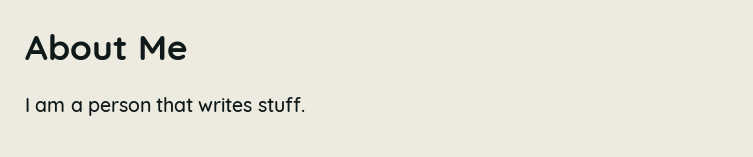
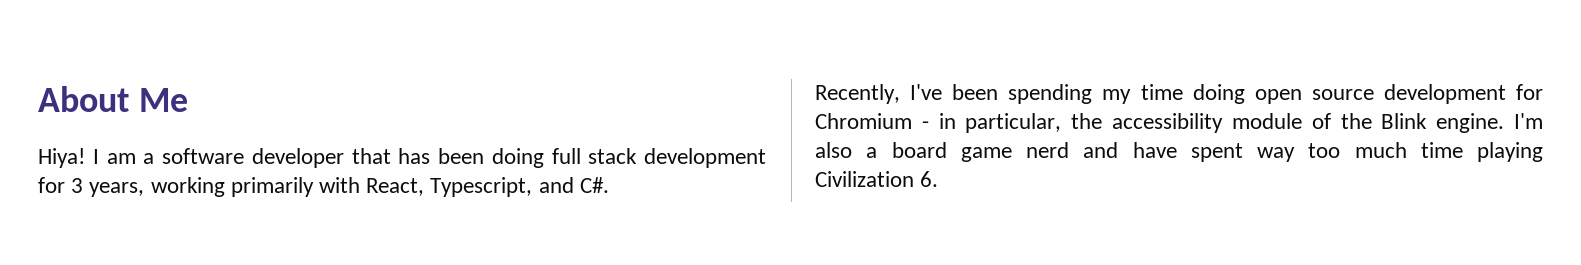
(188, 48) none -> [38,148,85,168] Hiya!
[87,97,305,116] person that writes stuff. -> [162,148,766,168] [38,177,609,197] [815,84,1543,104] [815,113,1543,133] [815,142,1543,162] [815,171,939,187] software developer that has been doing full stack development for 3 years, working primarily with React, Typescript, and C#. // Recently, I've been spending my time doing open source development for Chromium - in particular, the accessibility module of the Blink engine. I'm also a board game nerd and have spent way too much time playing Civilization 6.

